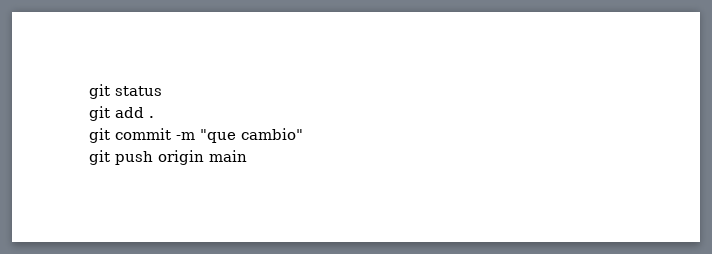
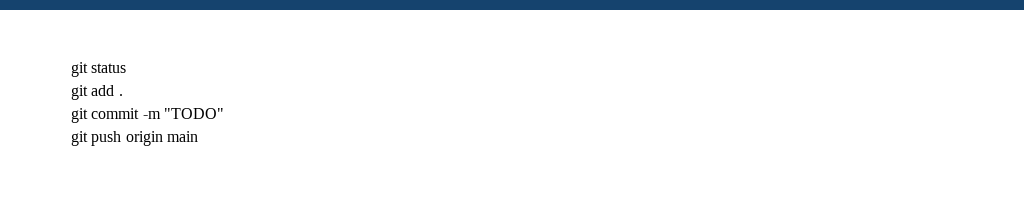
[200,128,303,143] "que cambio" -> [163,108,224,119] "TODO"

